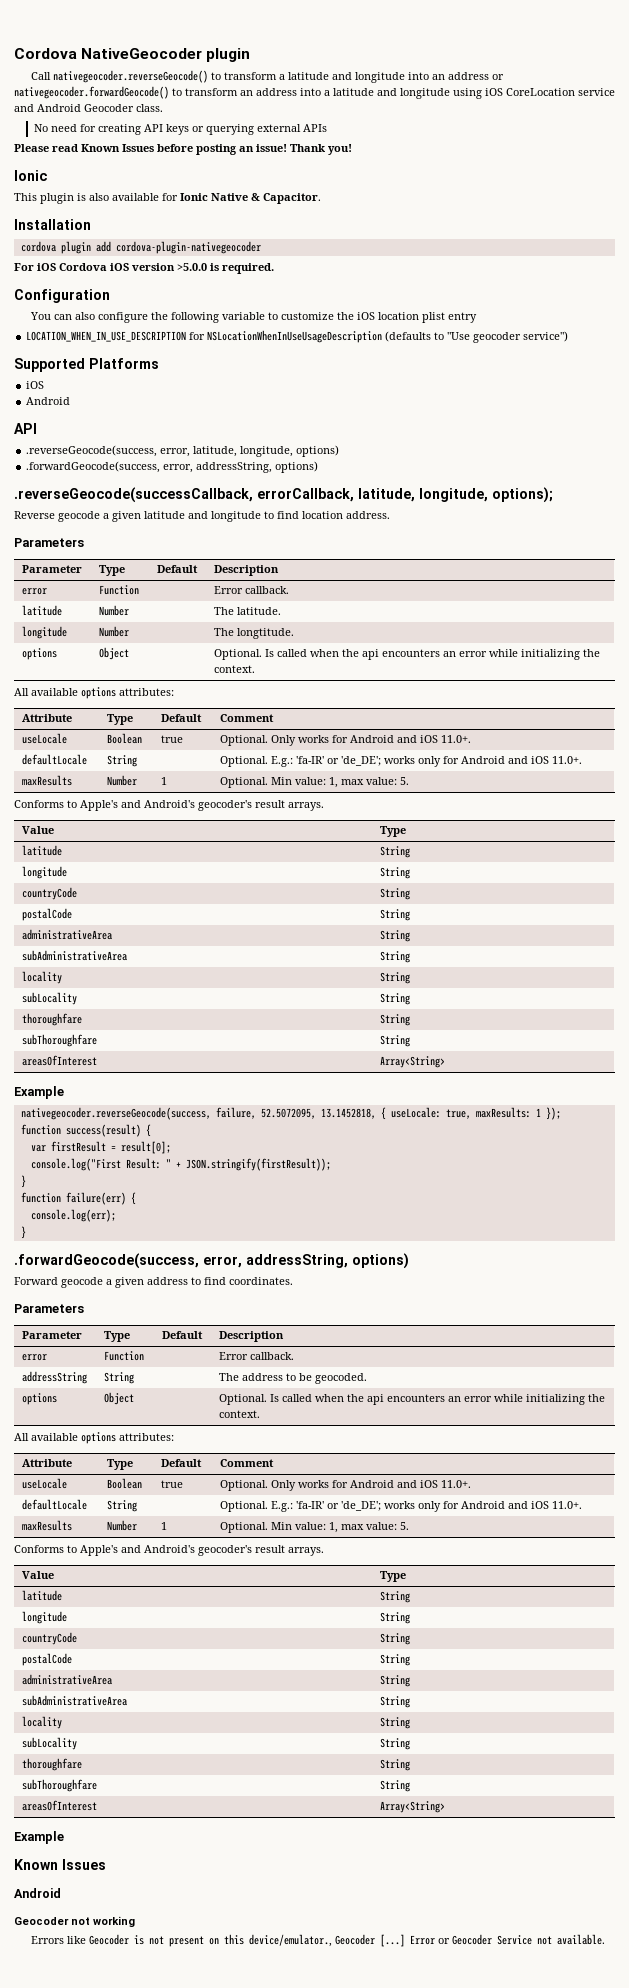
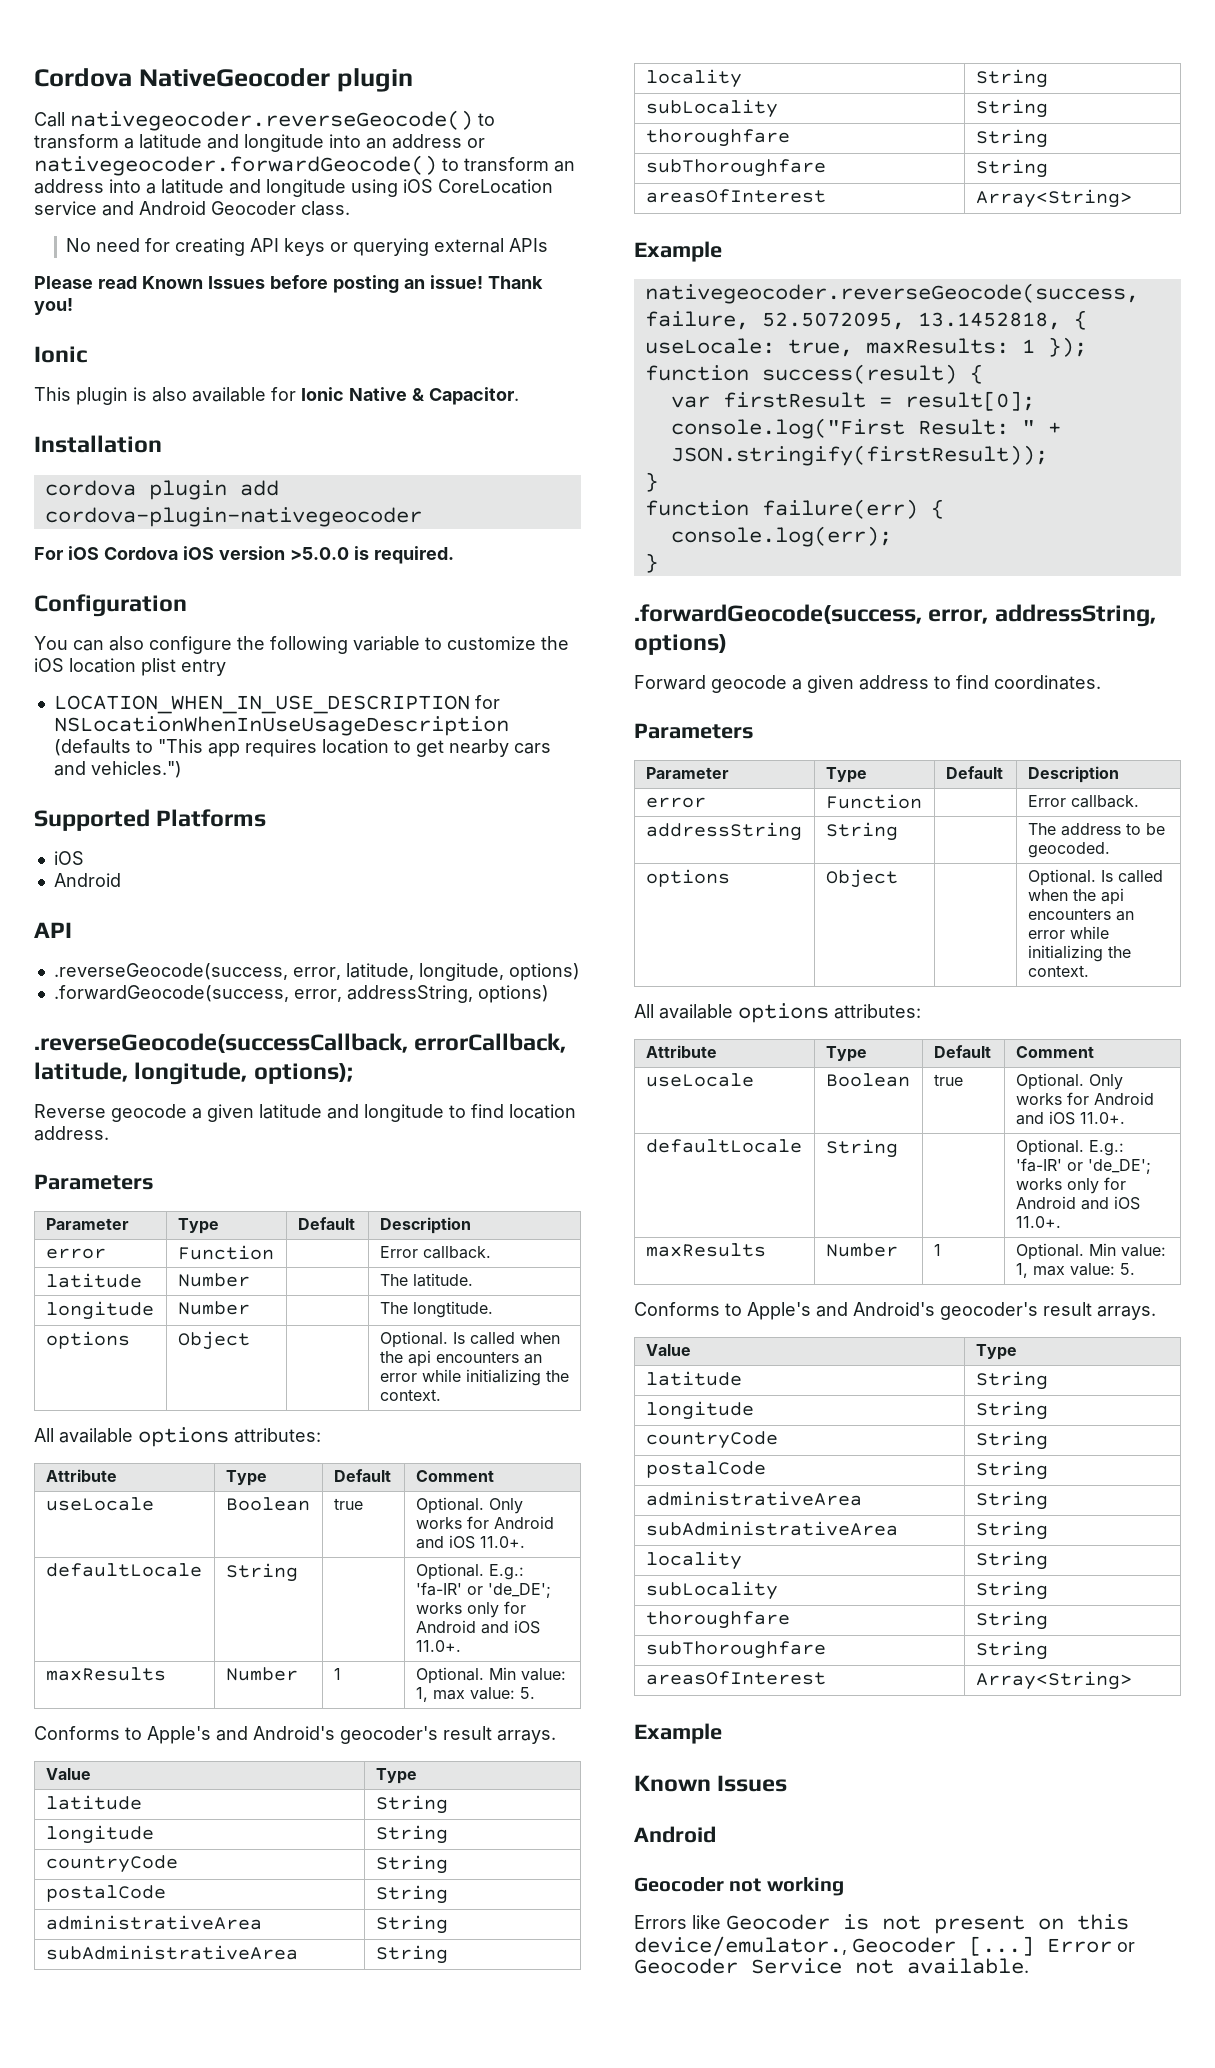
[447,331,569,343] "Use geocoder service") -> [157,739,551,757] [53,761,182,778] "This app requires location to get nearby cars and vehicles.")

